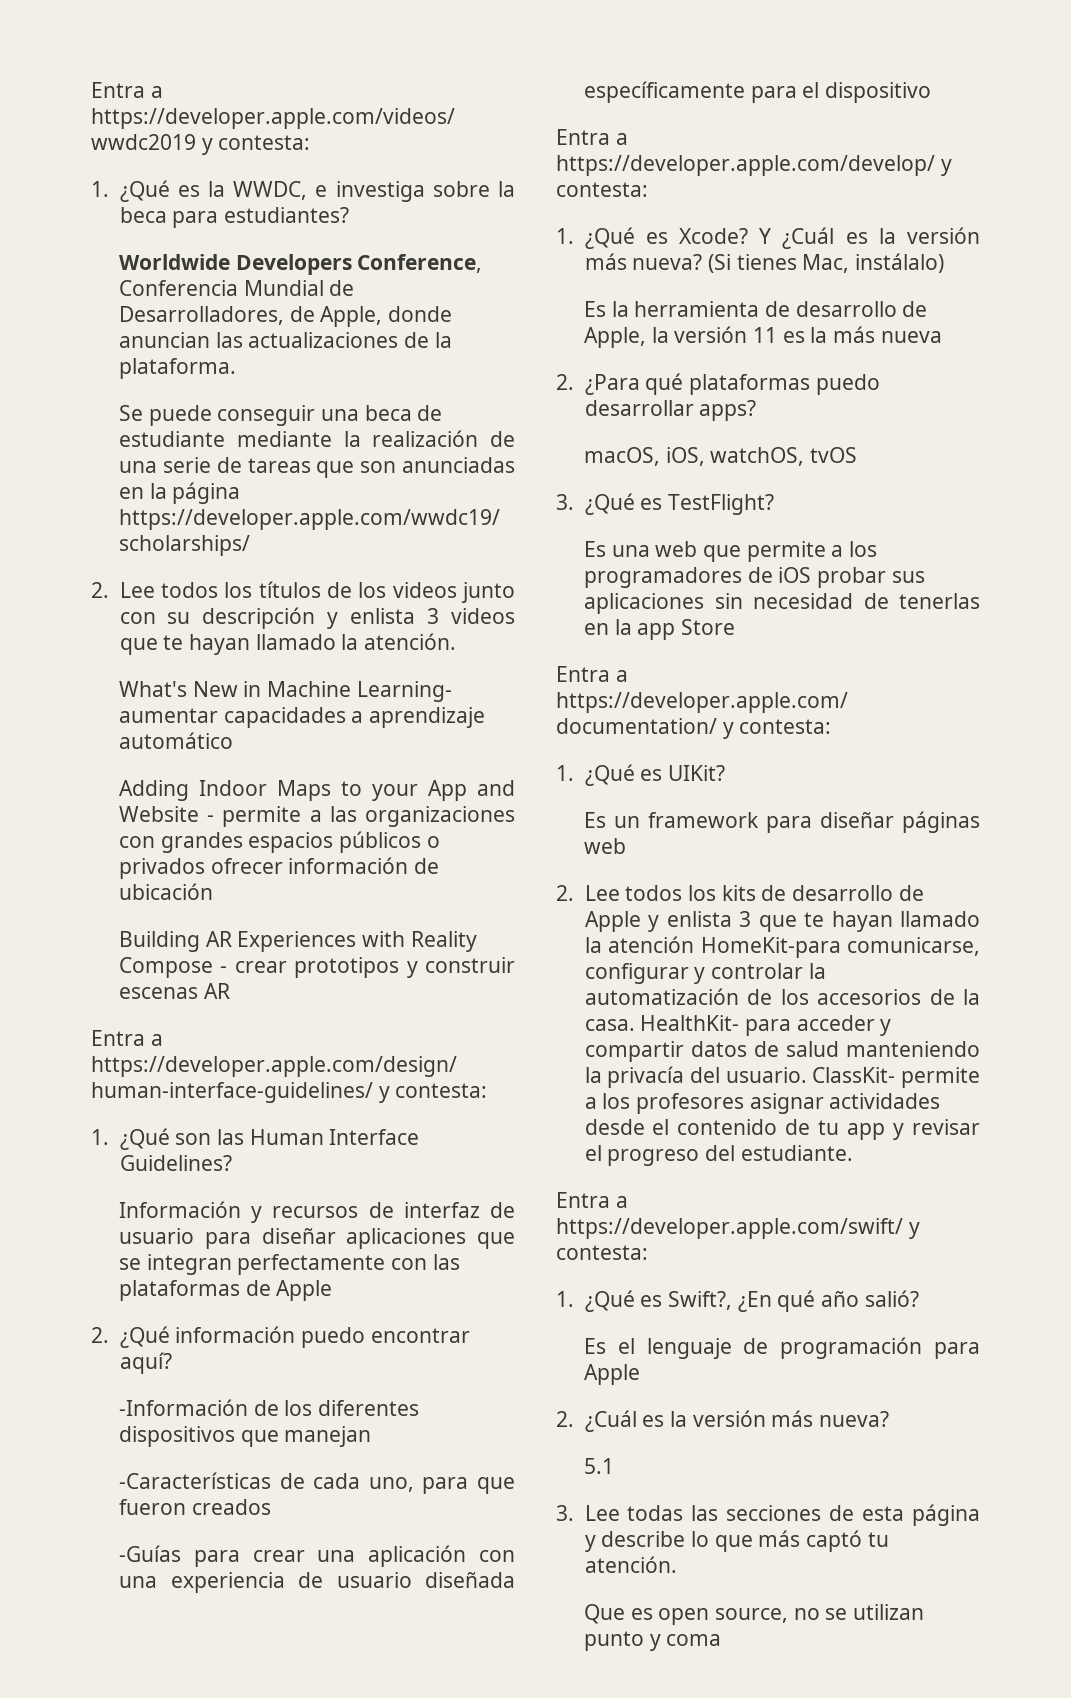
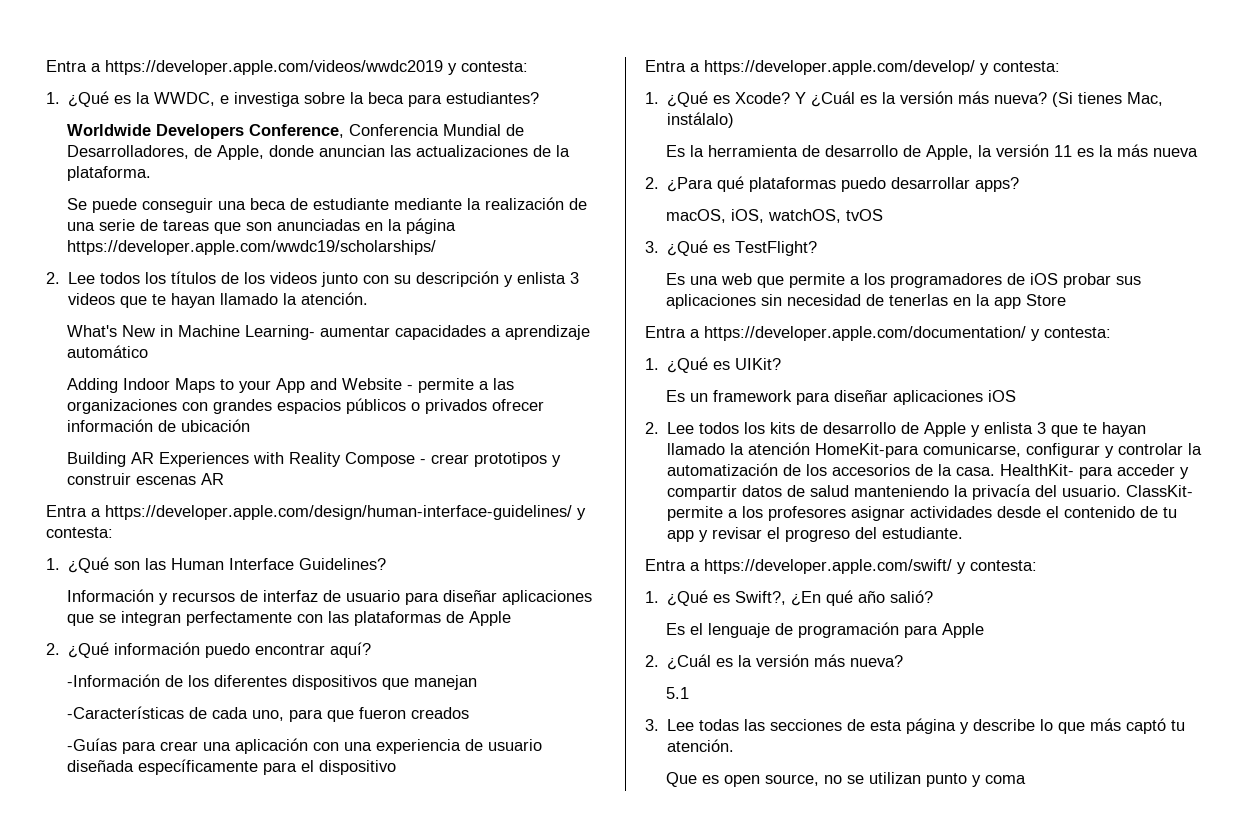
[902,811,980,833] [584,838,627,854] páginas web -> [892,390,1016,405] aplicaciones iOS

